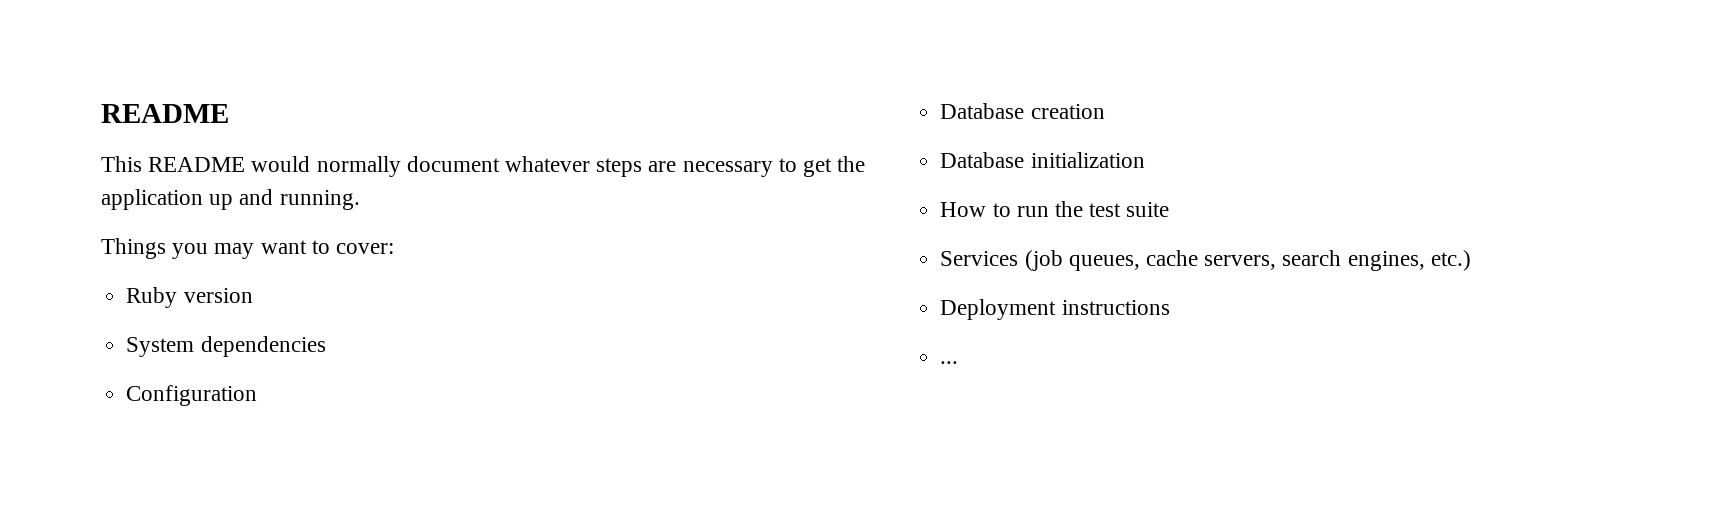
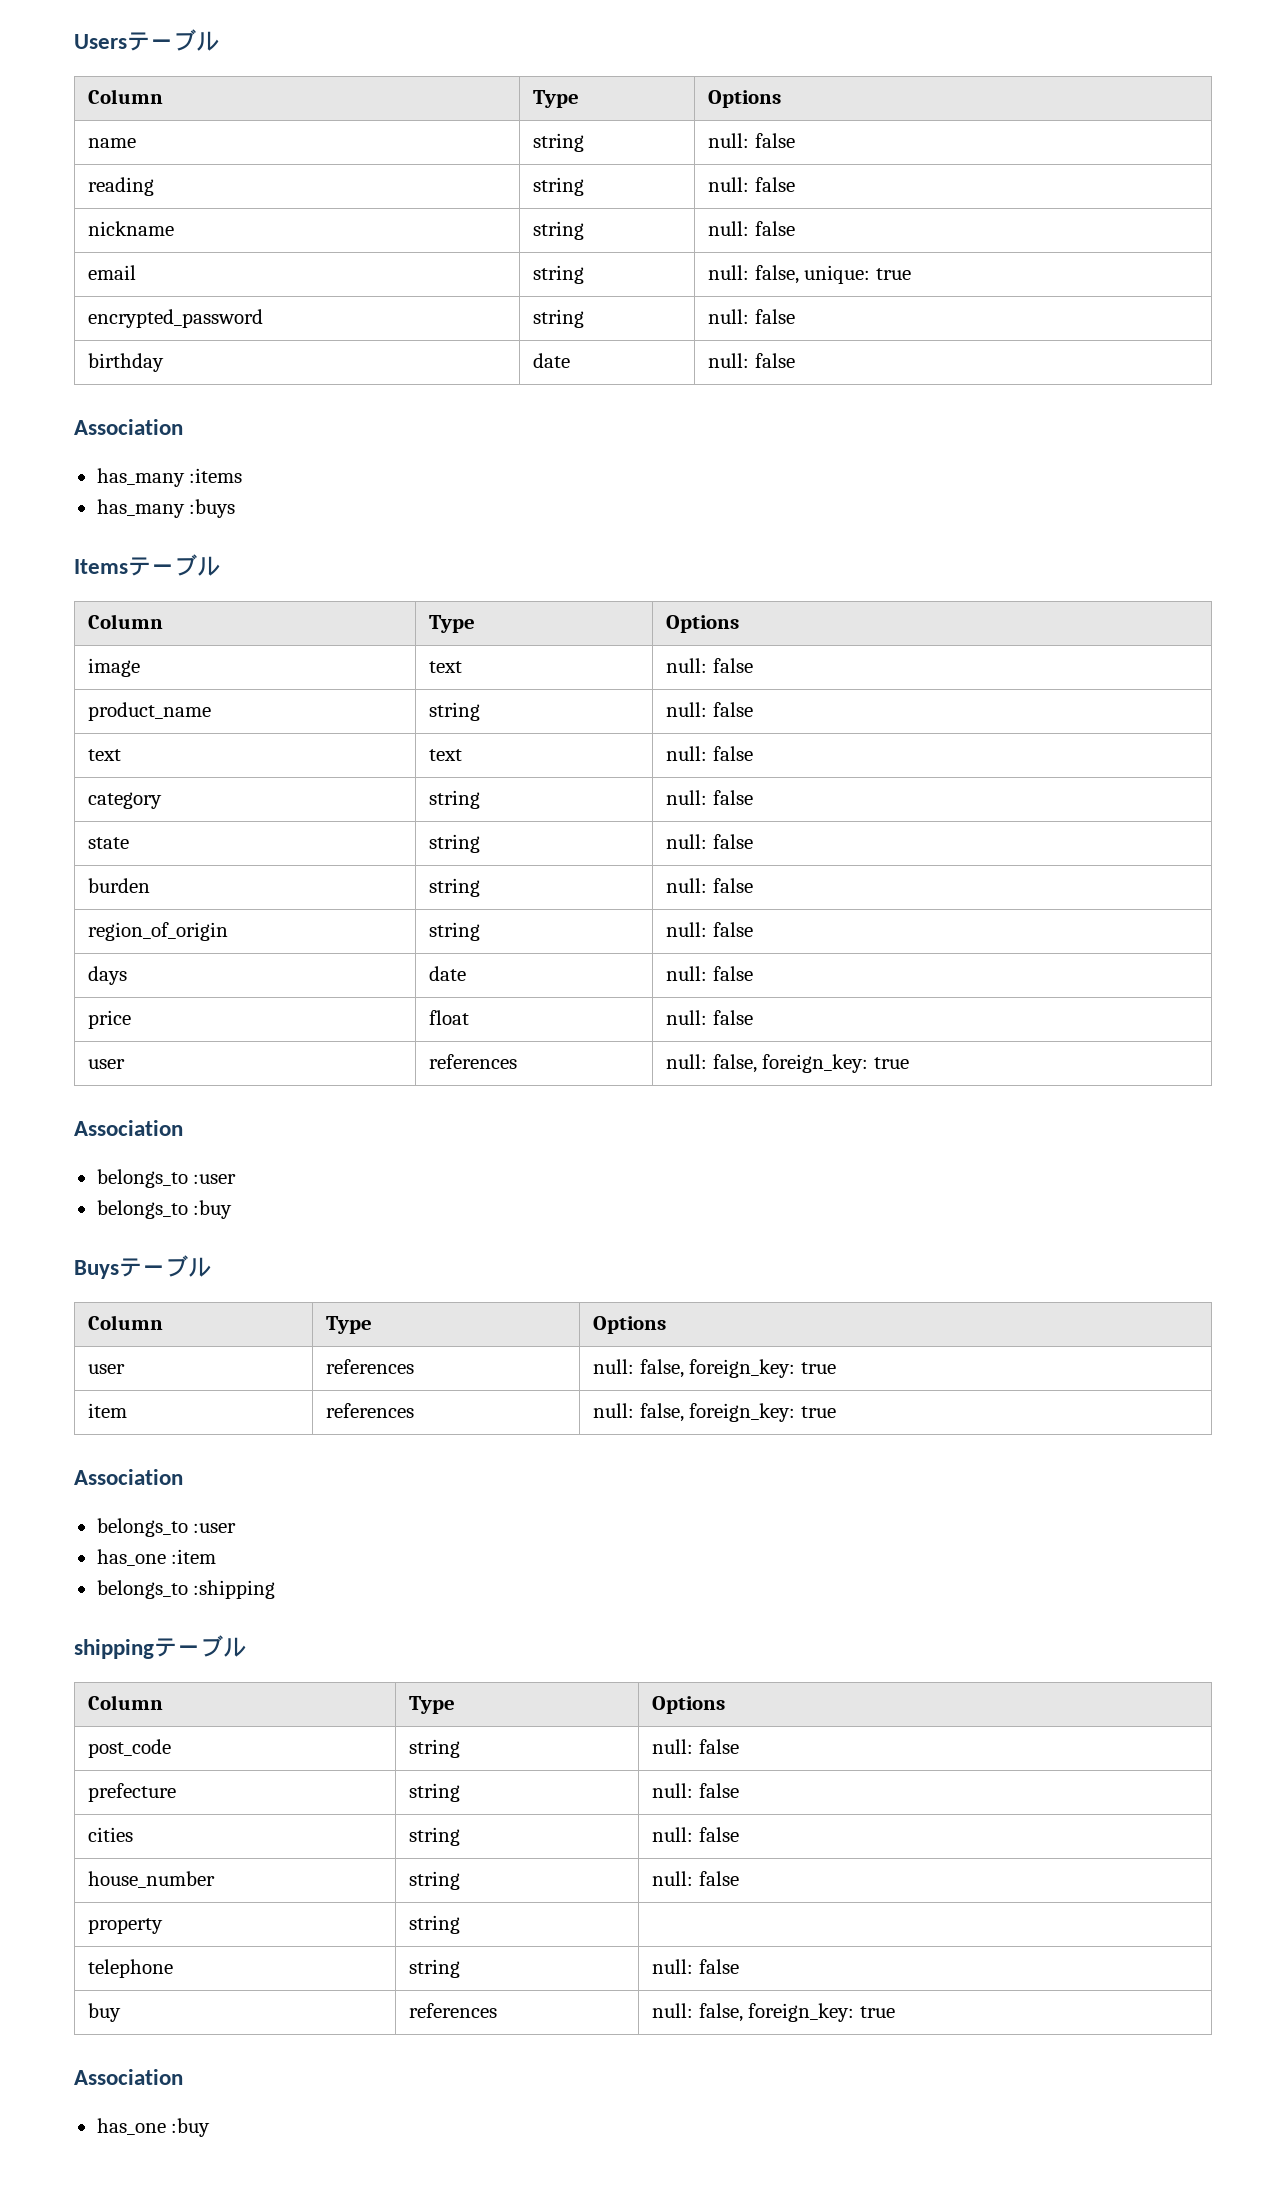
[101,104,229,123] [101,156,866,177] [101,189,360,210] [101,238,395,259] [126,287,253,308] [126,336,326,357] [126,385,258,406] [940,103,1105,119] [940,152,1145,168] [940,201,1170,217] [940,250,1471,271] [940,299,1170,320] [940,361,959,364] README // This README would normally document whatever steps are necessary to get the application up and running. // Things you may want to cover: // Ruby version // System dependencies // Configuration // Database creation // Database initialization // How to run the test suite // Services (job queues, cache servers, search engines, etc.) // Deployment instructions // ... -> [74,29,219,51] [88,89,164,104] [533,90,580,108] [708,90,782,108] [88,138,137,148] [533,133,585,152] [708,133,795,148] [88,177,155,196] [533,177,585,196] [708,177,795,192] [88,221,175,236] [533,221,585,240] [708,221,795,236] [88,265,137,280] [533,265,585,284] [708,265,911,284] [88,309,264,328] [533,309,585,328] [708,309,795,324] [88,353,165,372] [533,353,571,368] [708,353,795,368] [74,419,183,435] [96,468,243,487] [96,499,236,518] [74,554,220,576] [88,614,164,629] [429,615,476,633] [666,615,740,633] [88,658,141,677] [429,661,463,673] [666,658,753,673] [88,702,212,721] [429,702,481,721] [666,702,753,717] [88,749,122,761] [429,749,463,761] [666,746,753,761] [88,792,163,809] [429,790,481,809] [666,790,753,805] [88,837,130,849] [429,834,481,853] [666,834,753,849] [88,878,151,893] [429,878,481,897] [666,878,753,893] [88,922,229,941] [429,922,481,941] [666,922,753,937] [88,966,128,985] [429,966,467,981] [666,966,753,981] [88,1010,132,1029] [429,1010,470,1025] [666,1010,753,1025] [88,1059,126,1069] [429,1054,518,1069] [666,1054,909,1073] [74,1120,183,1136] [96,1169,237,1188] [96,1200,233,1219] [74,1255,211,1279] [88,1315,164,1330] [326,1316,373,1334] [593,1316,667,1334] [88,1364,126,1374] [326,1359,415,1374] [593,1359,836,1378] [88,1403,128,1418] [326,1403,415,1418] [593,1403,836,1422] [74,1469,183,1485] [96,1518,237,1537] [96,1549,217,1566] [96,1580,276,1599] [74,1635,246,1659] [88,1695,164,1710] [409,1696,456,1714] [652,1696,726,1714] [88,1739,172,1758] [409,1739,461,1758] [652,1739,739,1754] [88,1783,177,1802] [409,1783,461,1802] [652,1783,739,1798] [88,1827,134,1842] [409,1827,461,1846] [652,1827,739,1842] [88,1871,216,1888] [409,1871,461,1890] [652,1871,739,1886] [88,1918,164,1934] [409,1915,461,1934] [88,1959,174,1978] [409,1959,461,1978] [652,1959,739,1974] [88,2003,122,2022] [409,2003,498,2018] [652,2003,895,2022] [74,2069,183,2085] [96,2118,211,2137] Usersテーブル // Column | Type | Options // name | string | null: false // reading | string | null: false // nickname | string | null: false // email | string | null: false, unique: true // encrypted_password | string | null: false // birthday | date | null: false // Association // has_many :items // has_many :buys // Itemsテーブル // Column | Type | Options // image | text | null: false // product_name | string | null: false // text | text | null: false // category | string | null: false // state | string | null: false // burden | string | null: false // region_of_origin | string | null: false // days | date | null: false // price | float | null: false // user | references | null: false, foreign_key: true // Association // belongs_to :user // belongs_to :buy // Buysテーブル // Column | Type | Options // user | references | null: false, foreign_key: true // item | references | null: false, foreign_key: true // Association // belongs_to :user // has_one :item // belongs_to :shipping // shippingテーブル // Column | Type | Options // post_code | string | null: false // prefecture | string | null: false // cities | string | null: false // house_number | string | null: false // property | string | // telephone | string | null: false // buy | references | null: false, foreign_key: true // Association // has_one :buy

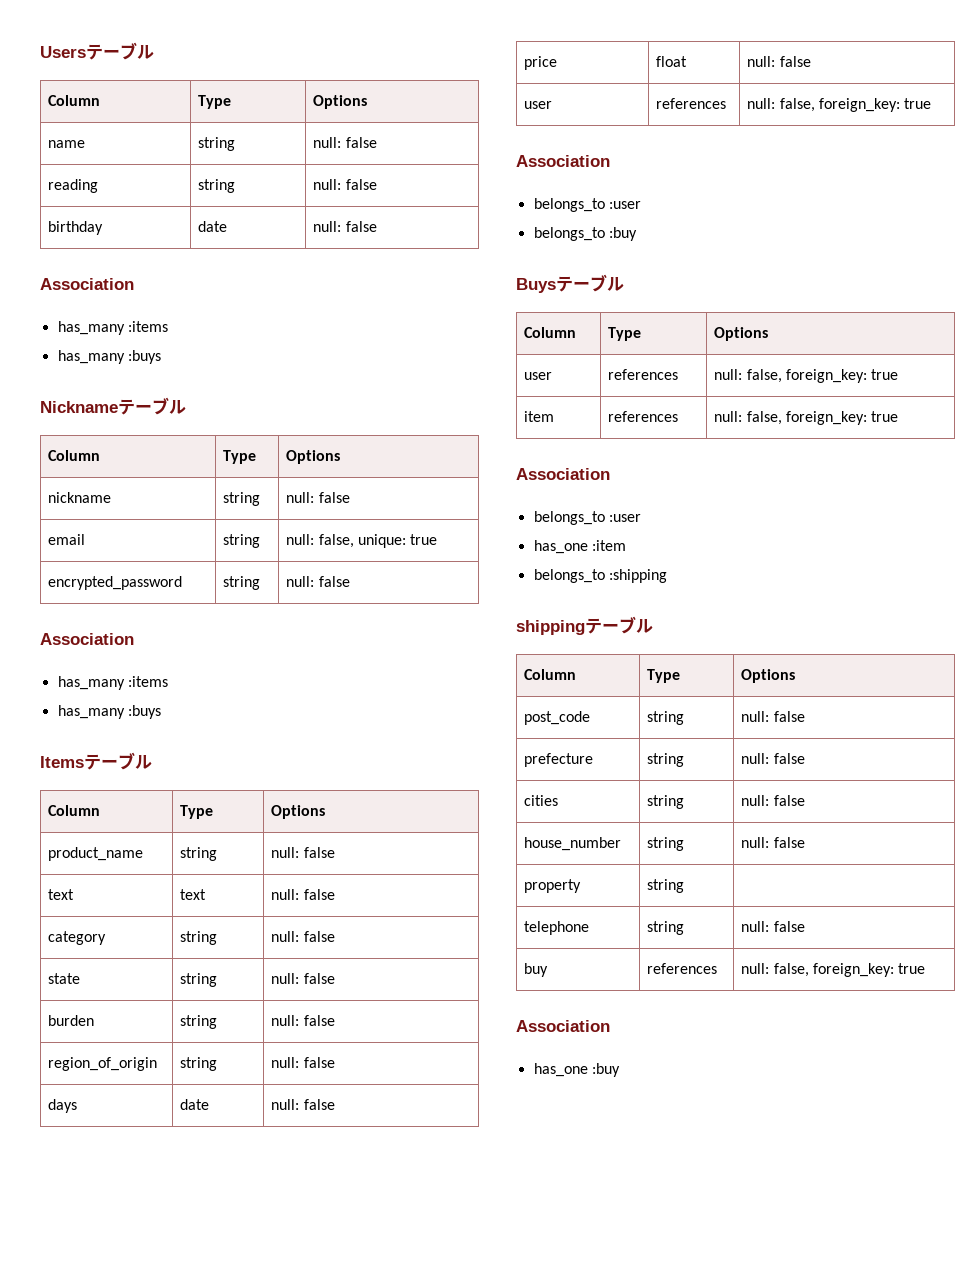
(795, 184) none -> [48,221,104,235] [198,221,228,232] [313,221,377,232] [40,278,134,290] [57,321,168,335] [57,350,161,364] [40,397,186,415] [48,450,101,461] [223,450,257,464] [286,450,341,464] // birthday | date | null: false // Association // has_many :items // has_many :buys // Nicknameテーブル // Column | Type | Options
[88,353,165,372] [533,353,571,368] [708,353,795,368] // birthday | date | null: false -> (350, 581) none
[88,658,141,677] [429,661,463,673] [666,658,753,673] // image | text | null: false -> (326, 812) none

